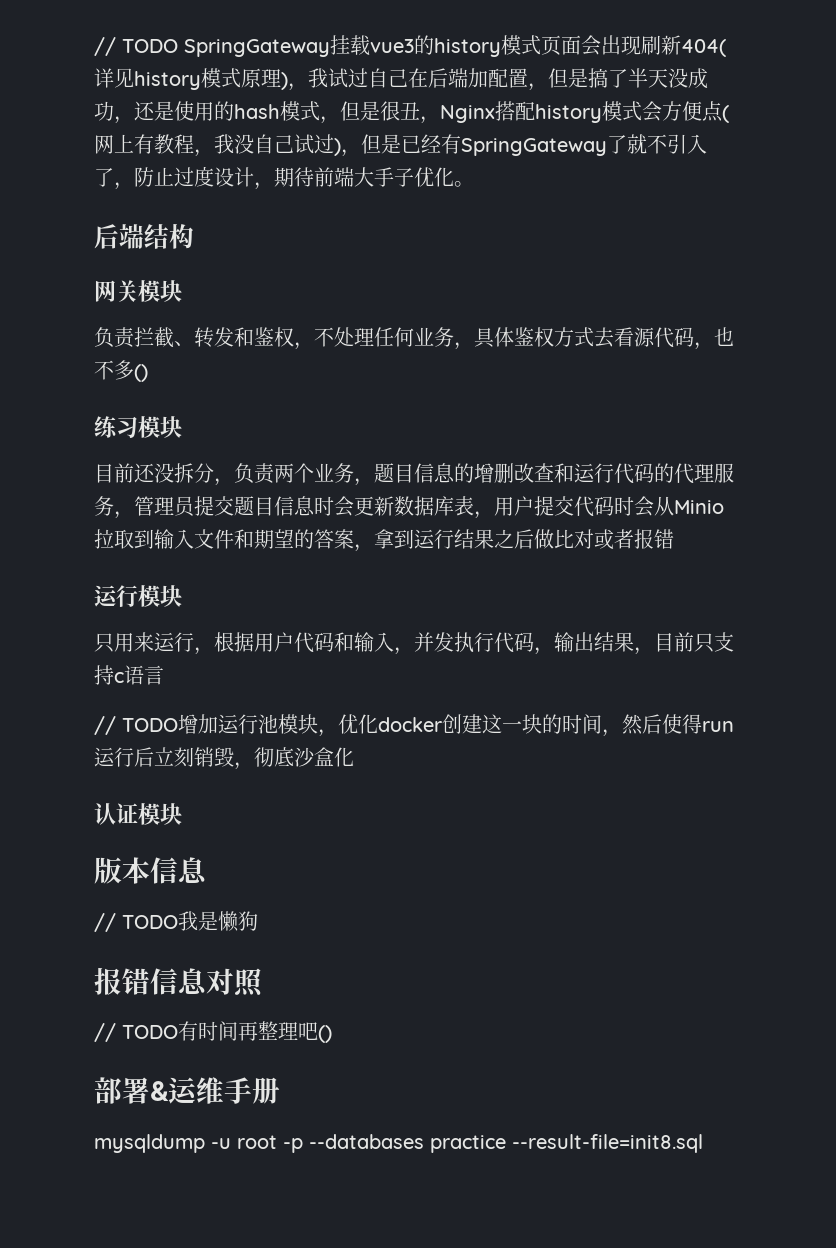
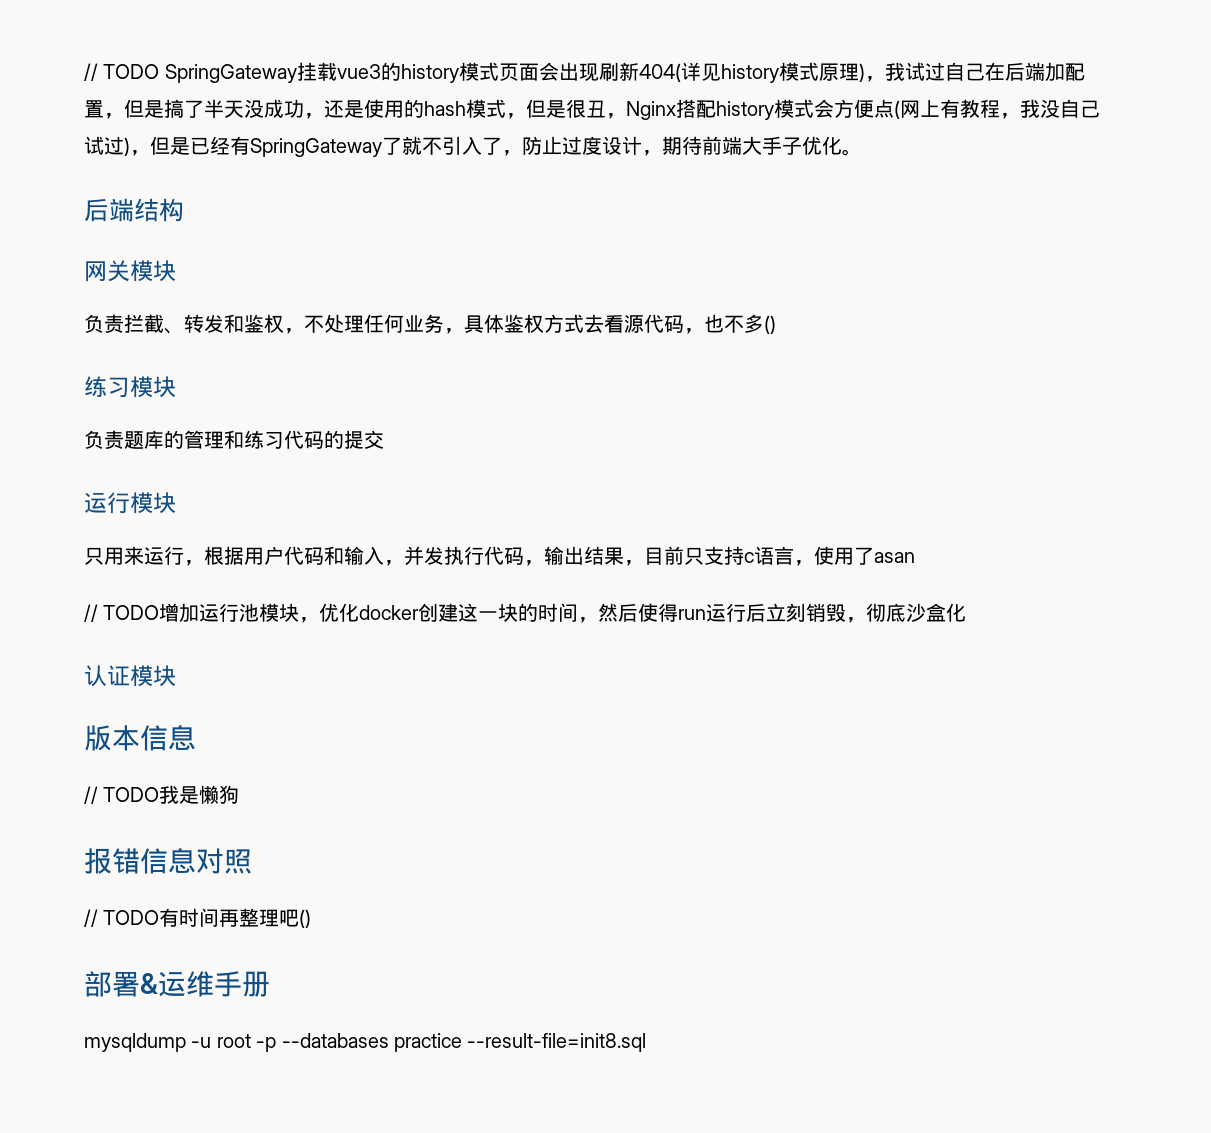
[94,463,734,486] [94,496,724,519] [94,529,674,552] 目前还没拆分，负责两个业务，题目信息的增删改查和运行代码的代理服务，管理员提交题目信息时会更新数据库表，用户提交代码时会从Minio拉取到输入文件和期望的答案，拿到运行结果之后做比对或者报错 -> [84,430,384,450] 负责题库的管理和练习代码的提交
(164, 675) none -> [794,546,915,566] ，使用了asan

